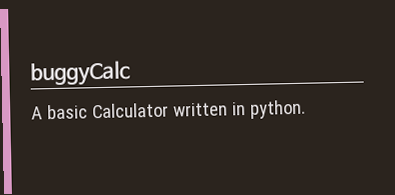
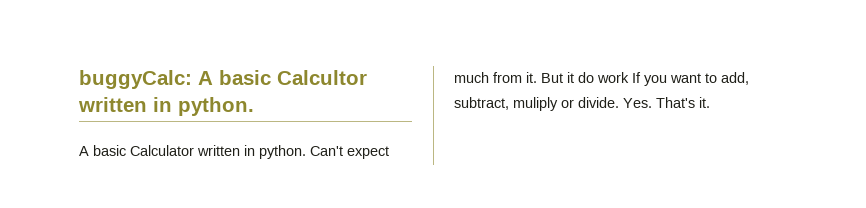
[30,60,131,87] buggyCalc -> [79,70,367,89] [78,97,254,116] buggyCalc: A basic Calcultor written in python.
(306, 109) none -> [310,146,389,159] [454,72,749,86] [454,97,710,111] Can't expect much from it. But it do work If you want to add, subtract, muliply or divide. Yes. That's it.

